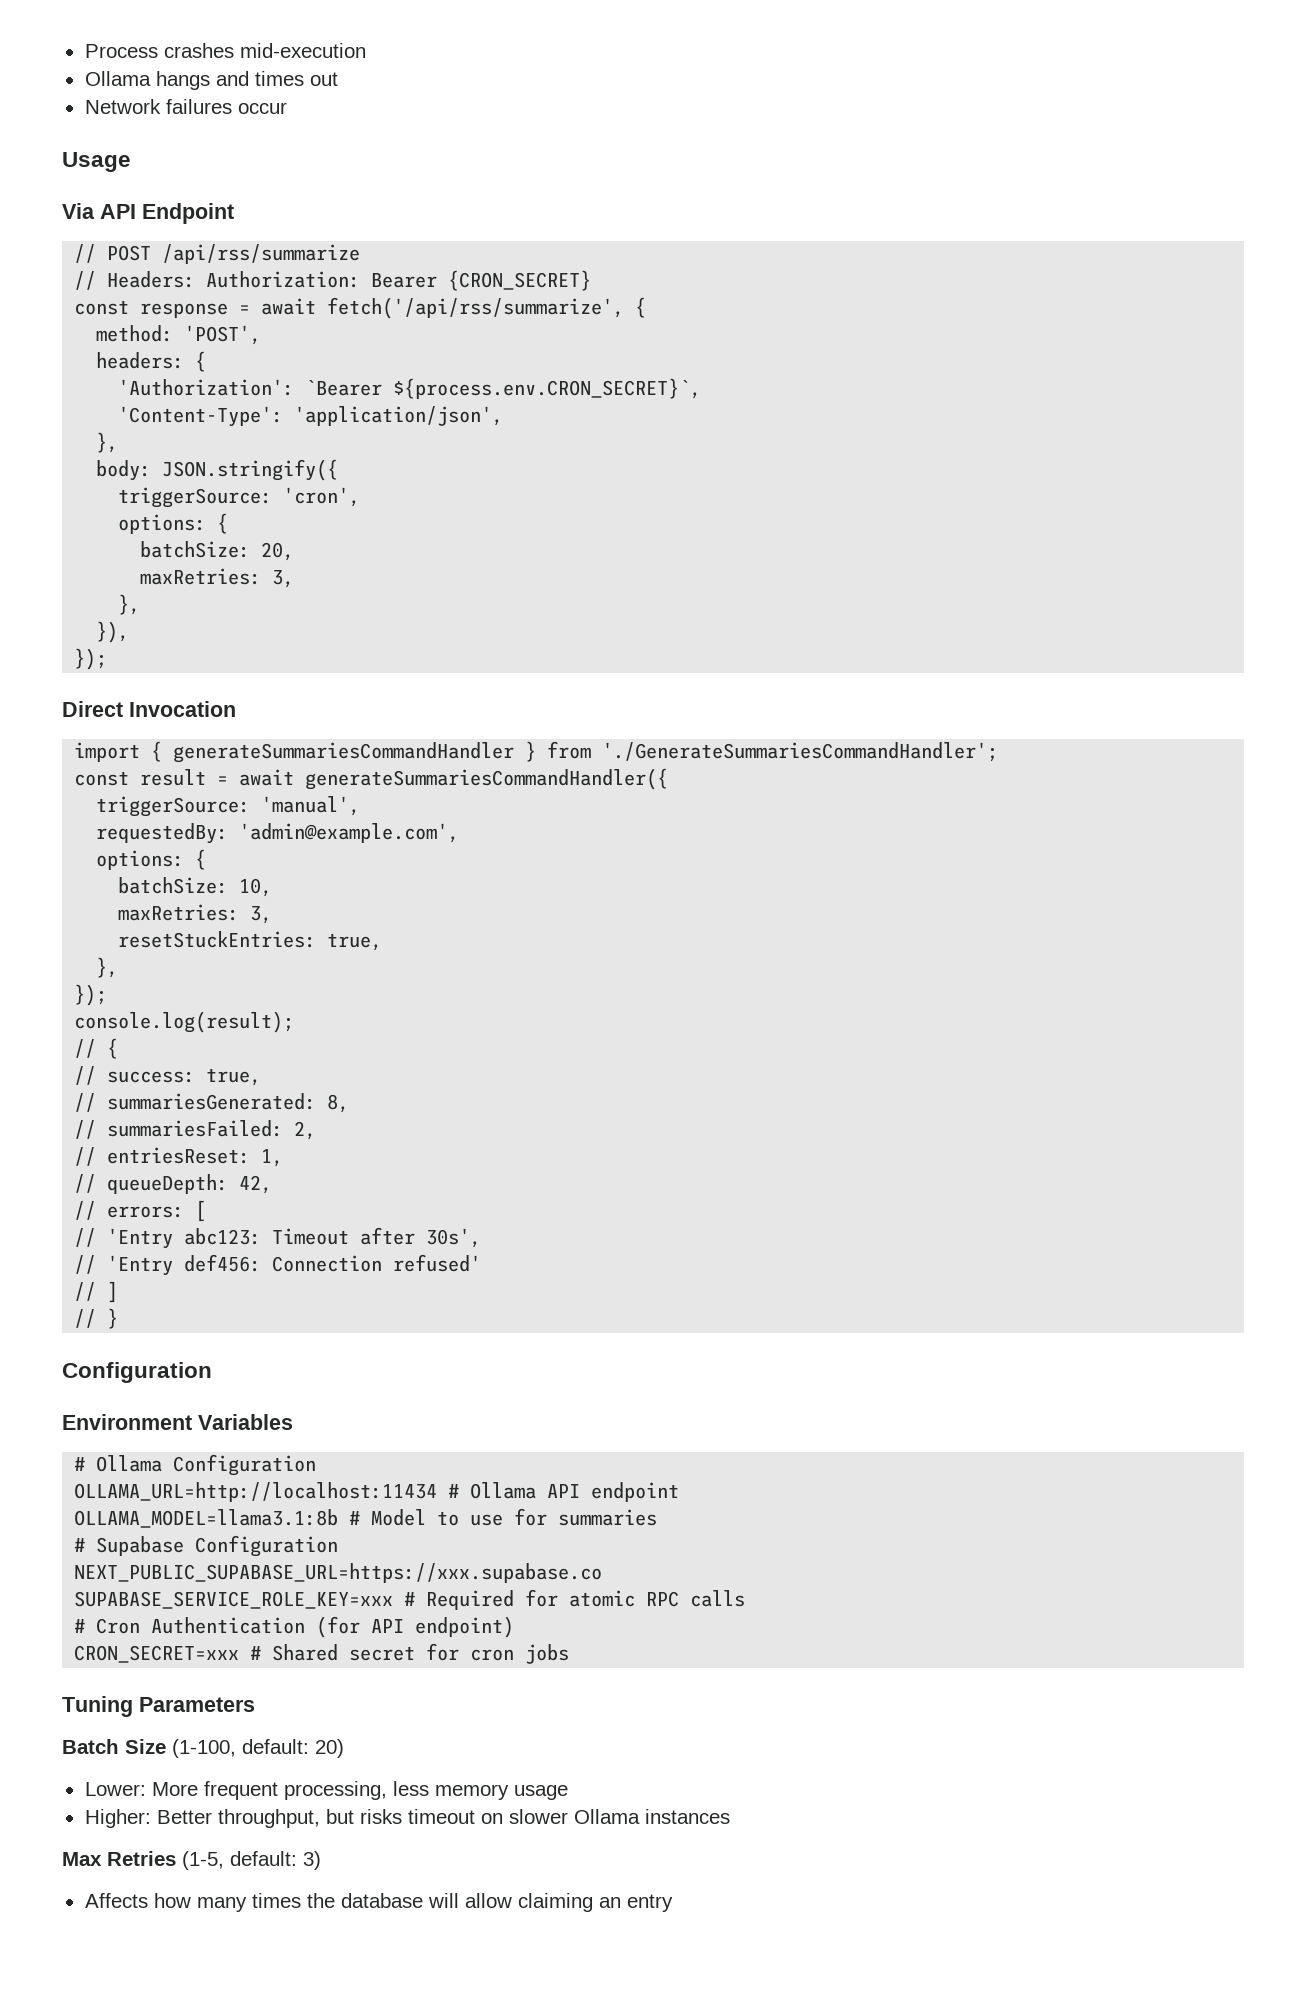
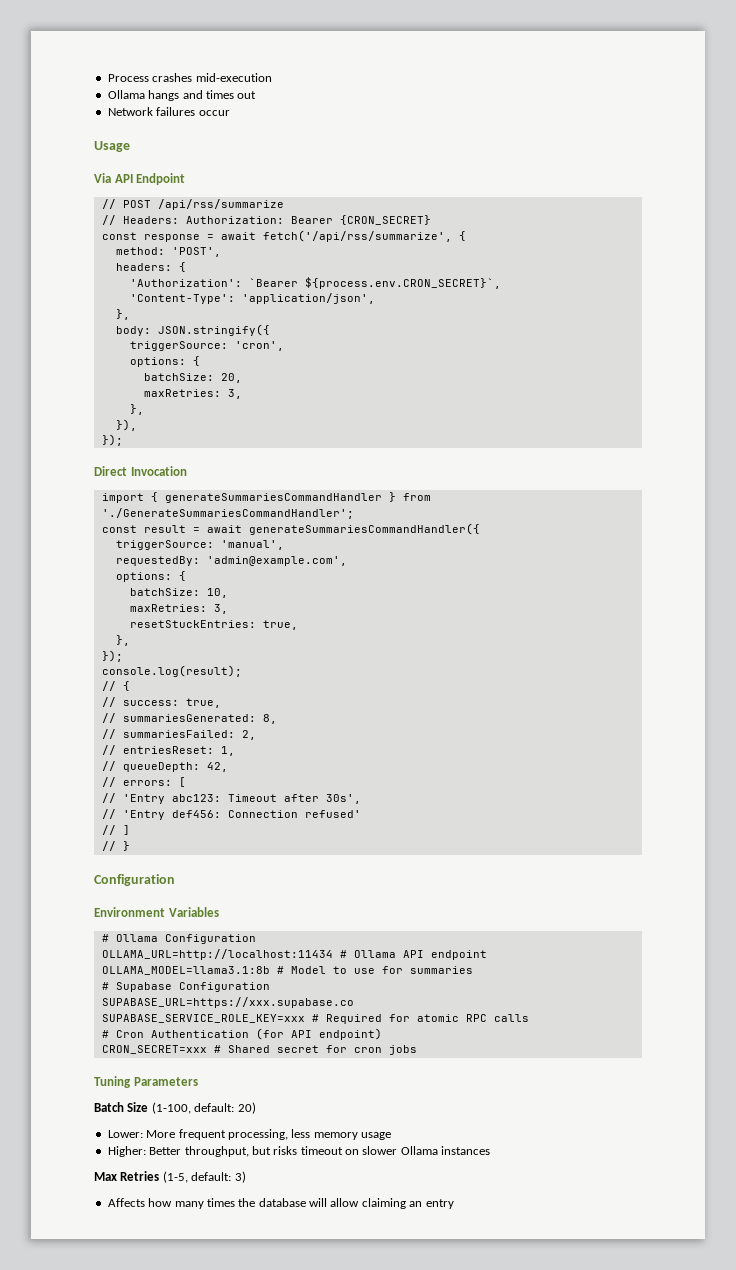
[74,1563,603,1583] NEXT_PUBLIC_SUPABASE_URL=https://xxx.supabase.co -> [101,997,354,1008] SUPABASE_URL=https://xxx.supabase.co

